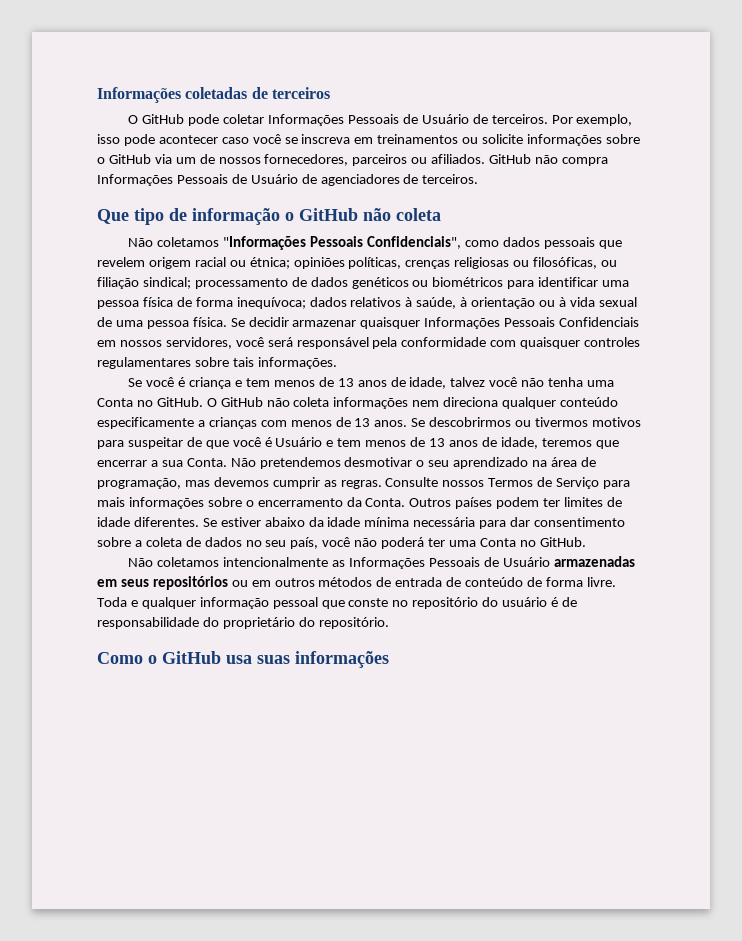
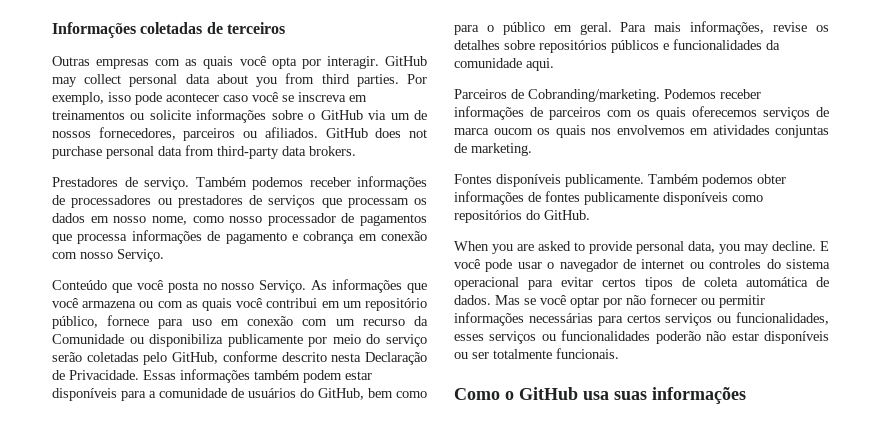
[128,114,548,126] O GitHub pode coletar Informações Pessoais de Usuário de terceiros. -> [52,56,427,69] [52,73,399,87] Outras empresas com as quais você opta por interagir. GitHub may collect personal data about you from third parties.
[535,155,608,166] [97,174,479,186] [97,208,441,225] [128,236,622,250] [97,257,618,269] [97,277,630,289] [97,297,637,309] [97,317,640,329] [97,337,641,349] [97,357,337,369] [128,377,615,389] [97,397,619,409] [97,417,641,429] [97,437,619,449] [97,457,596,469] [97,477,631,489] [97,497,622,509] [97,517,626,529] [97,537,586,549] [128,556,635,569] [97,576,616,590] [97,597,577,609] [97,617,389,629] não compra Informações Pessoais de Usuário de agenciadores de terceiros. // Que tipo de informação o GitHub não coleta // Não coletamos "Informações Pessoais Confidenciais", como dados pessoais que revelem origem racial ou étnica; opiniões políticas, crenças religiosas ou filosóficas, ou filiação sindical; processamento de dados genéticos ou biométricos para identificar uma pessoa física de forma inequívoca; dados relativos à saúde, à orientação ou à vida sexual de uma pessoa física. Se decidir armazenar quaisquer Informações Pessoais Confidenciais em nossos servidores, você será responsável pela conformidade com quaisquer controles regulamentares sobre tais informações. // Se você é criança e tem menos de 13 anos de idade, talvez você não tenha uma Conta no GitHub. O GitHub não coleta informações nem direciona qualquer conteúdo especificamente a crianças com menos de 13 anos. Se descobrirmos ou tivermos motivos para suspeitar de que você é Usuário e tem menos de 13 anos de idade, teremos que encerrar a sua Conta. Não pretendemos desmotivar o seu aprendizado na área de programação, mas devemos cumprir as regras. Consulte nossos Termos de Serviço para mais informações sobre o encerramento da Conta. Outros países podem ter limites de idade diferentes. Se estiver abaixo da idade mínima necessária para dar consentimento sobre a coleta de dados no seu país, você não poderá ter uma Conta no GitHub. // Não coletamos intencionalmente as Informações Pessoais de Usuário armazenadas em seus repositórios ou em outros métodos de entrada de conteúdo de forma livre. Toda e qualquer informação pessoal que conste no repositório do usuário é de responsabilidade do proprietário do repositório. -> [375,128,428,138] [52,145,356,159] [52,176,427,190] [52,195,427,208] [52,213,427,226] [52,230,427,244] [52,249,164,262] [52,279,428,293] [52,298,427,311] [52,315,429,329] [52,334,427,347] [52,351,427,365] [52,369,372,383] [52,388,427,401] [454,21,829,35] [454,39,780,53] [454,58,554,71] [454,89,761,102] [454,106,829,120] [454,125,829,138] [454,143,532,156] [454,174,786,187] [454,191,763,205] [454,210,590,223] [454,241,829,254] [454,259,830,272] [454,277,829,290] [454,294,765,308] [454,312,829,326] [454,330,829,344] [454,348,619,359] does not purchase personal data from third-party data brokers. // Prestadores de serviço. Também podemos receber informações de processadores ou prestadores de serviços que processam os dados em nosso nome, como nosso processador de pagamentos que processa informações de pagamento e cobrança em conexão com nosso Serviço. // Conteúdo que você posta no nosso Serviço. As informações que você armazena ou com as quais você contribui em um repositório público, fornece para uso em conexão com um recurso da Comunidade ou disponibiliza publicamente por meio do serviço serão coletadas pelo GitHub, conforme descrito nesta Declaração de Privacidade. Essas informações também podem estar disponíveis para a comunidade de usuários do GitHub, bem como para o público em geral. Para mais informações, revise os detalhes sobre repositórios públicos e funcionalidades da comunidade aqui. // Parceiros de Cobranding/marketing. Podemos receber informações de parceiros com os quais oferecemos serviços de marca oucom os quais nos envolvemos em atividades conjuntas de marketing. // Fontes disponíveis publicamente. Também podemos obter informações de fontes publicamente disponíveis como repositórios do GitHub. // When you are asked to provide personal data, you may decline. E você pode usar o navegador de internet ou controles do sistema operacional para evitar certos tipos de coleta automática de dados. Mas se você optar por não fornecer ou permitir informações necessárias para certos serviços ou funcionalidades, esses serviços ou funcionalidades poderão não estar disponíveis ou ser totalmente funcionais.

